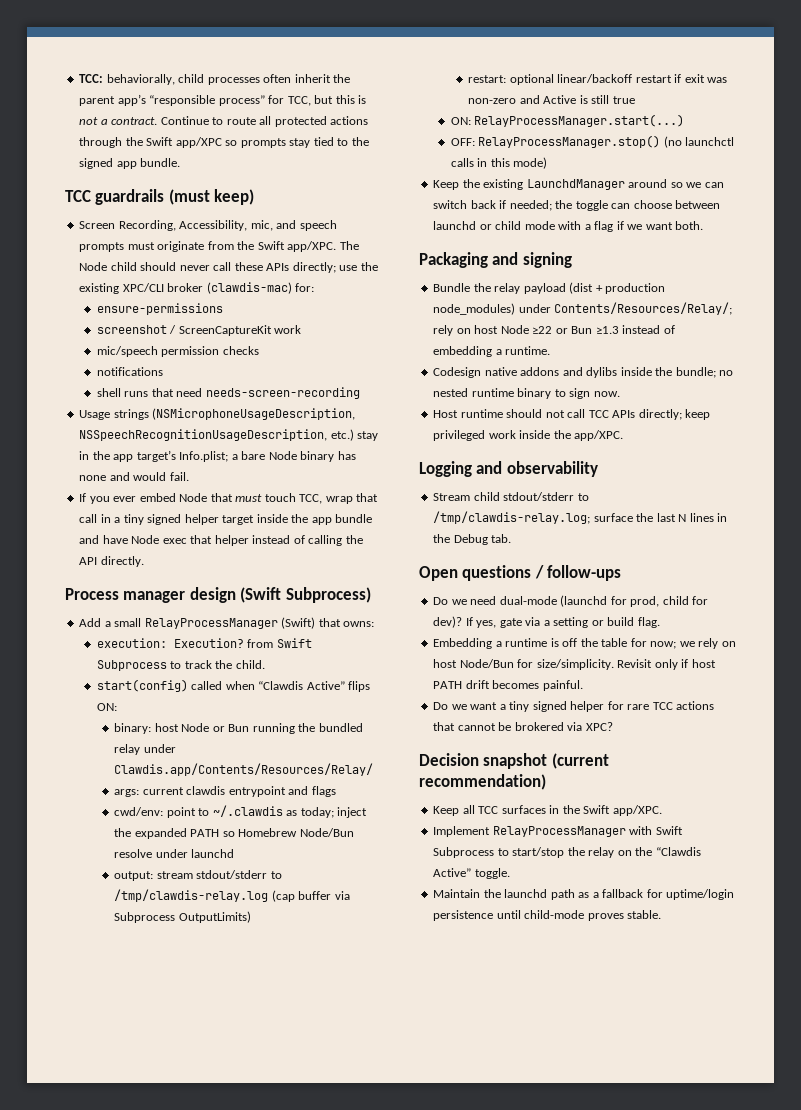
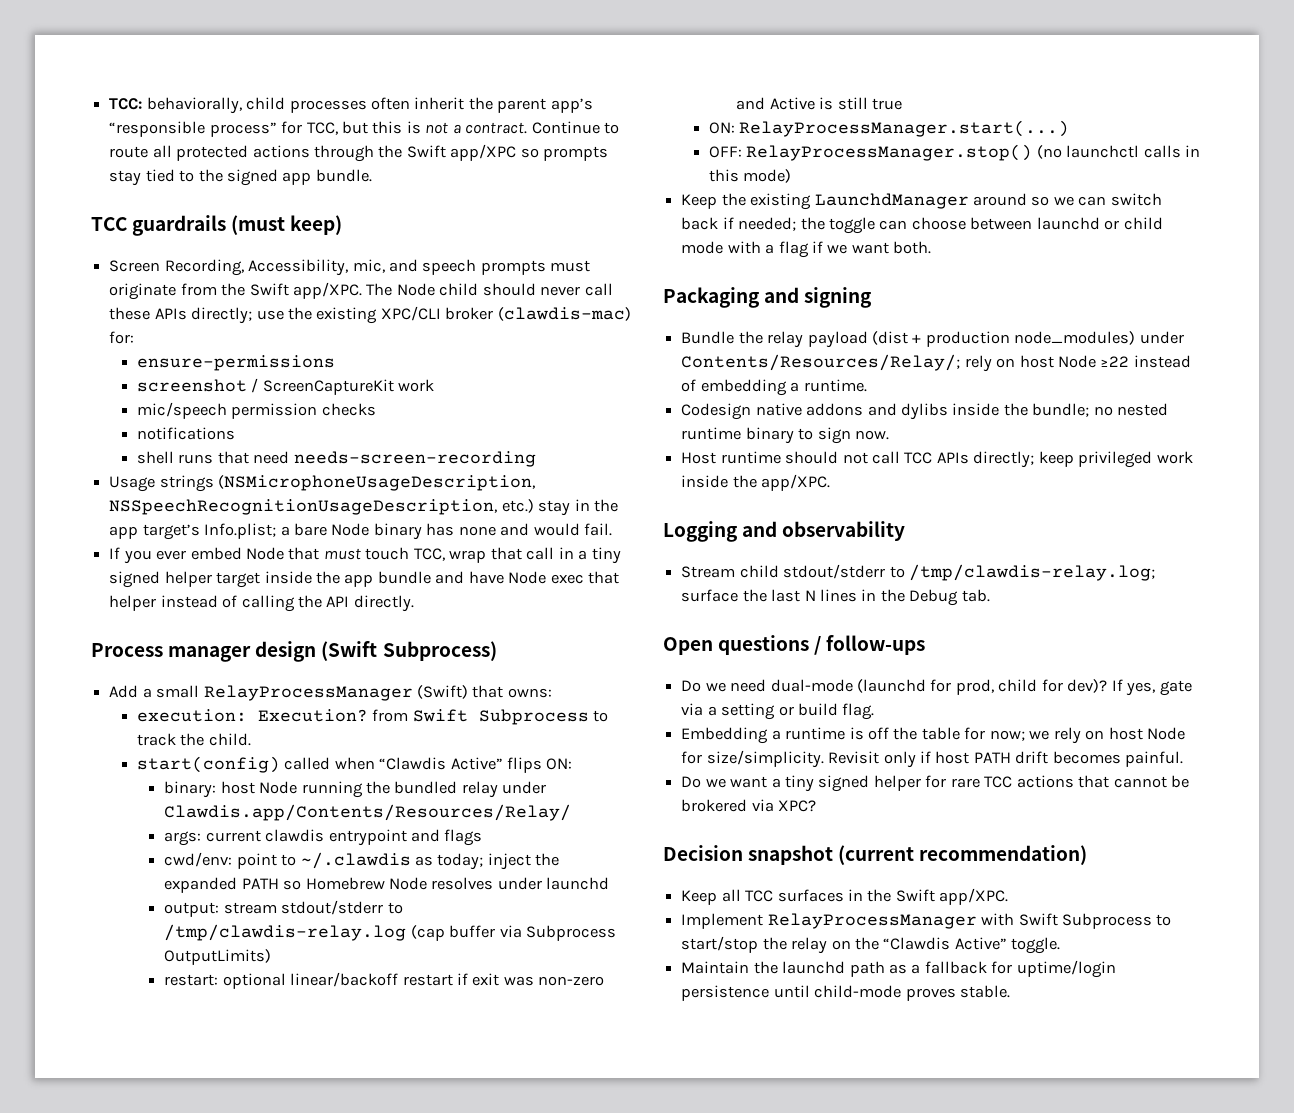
[212,724,250,732] or Bun -> (298, 787) none
[299,828,354,837] [114,849,153,858] Node/Bun resolve -> [389,877,494,890] Node resolves
[555,326,619,334] or Bun ≥1.3 -> (1130, 361) none
[459,659,514,668] Node/Bun -> [1147,727,1186,740] Node

